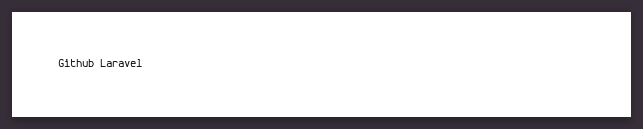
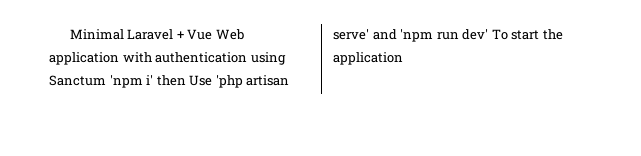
[58,59,142,67] Github Laravel -> [69,29,244,40] [49,52,286,65] [49,75,290,88] [333,29,563,42] [333,52,403,65] Minimal Laravel + Vue Web application with authentication using Sanctum 'npm i' then Use 'php artisan serve' and 'npm run dev' To start the application

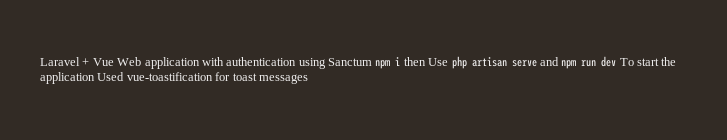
[69,29,124,40] Minimal -> (40, 61) none
[109,75,290,88] [333,29,563,42] [333,52,403,65] 'npm i' then Use 'php artisan serve' and 'npm run dev' To start the application -> [375,56,677,69] [40,72,308,84] npm i then Use php artisan serve and npm run dev To start the application Used vue-toastification for toast messages

